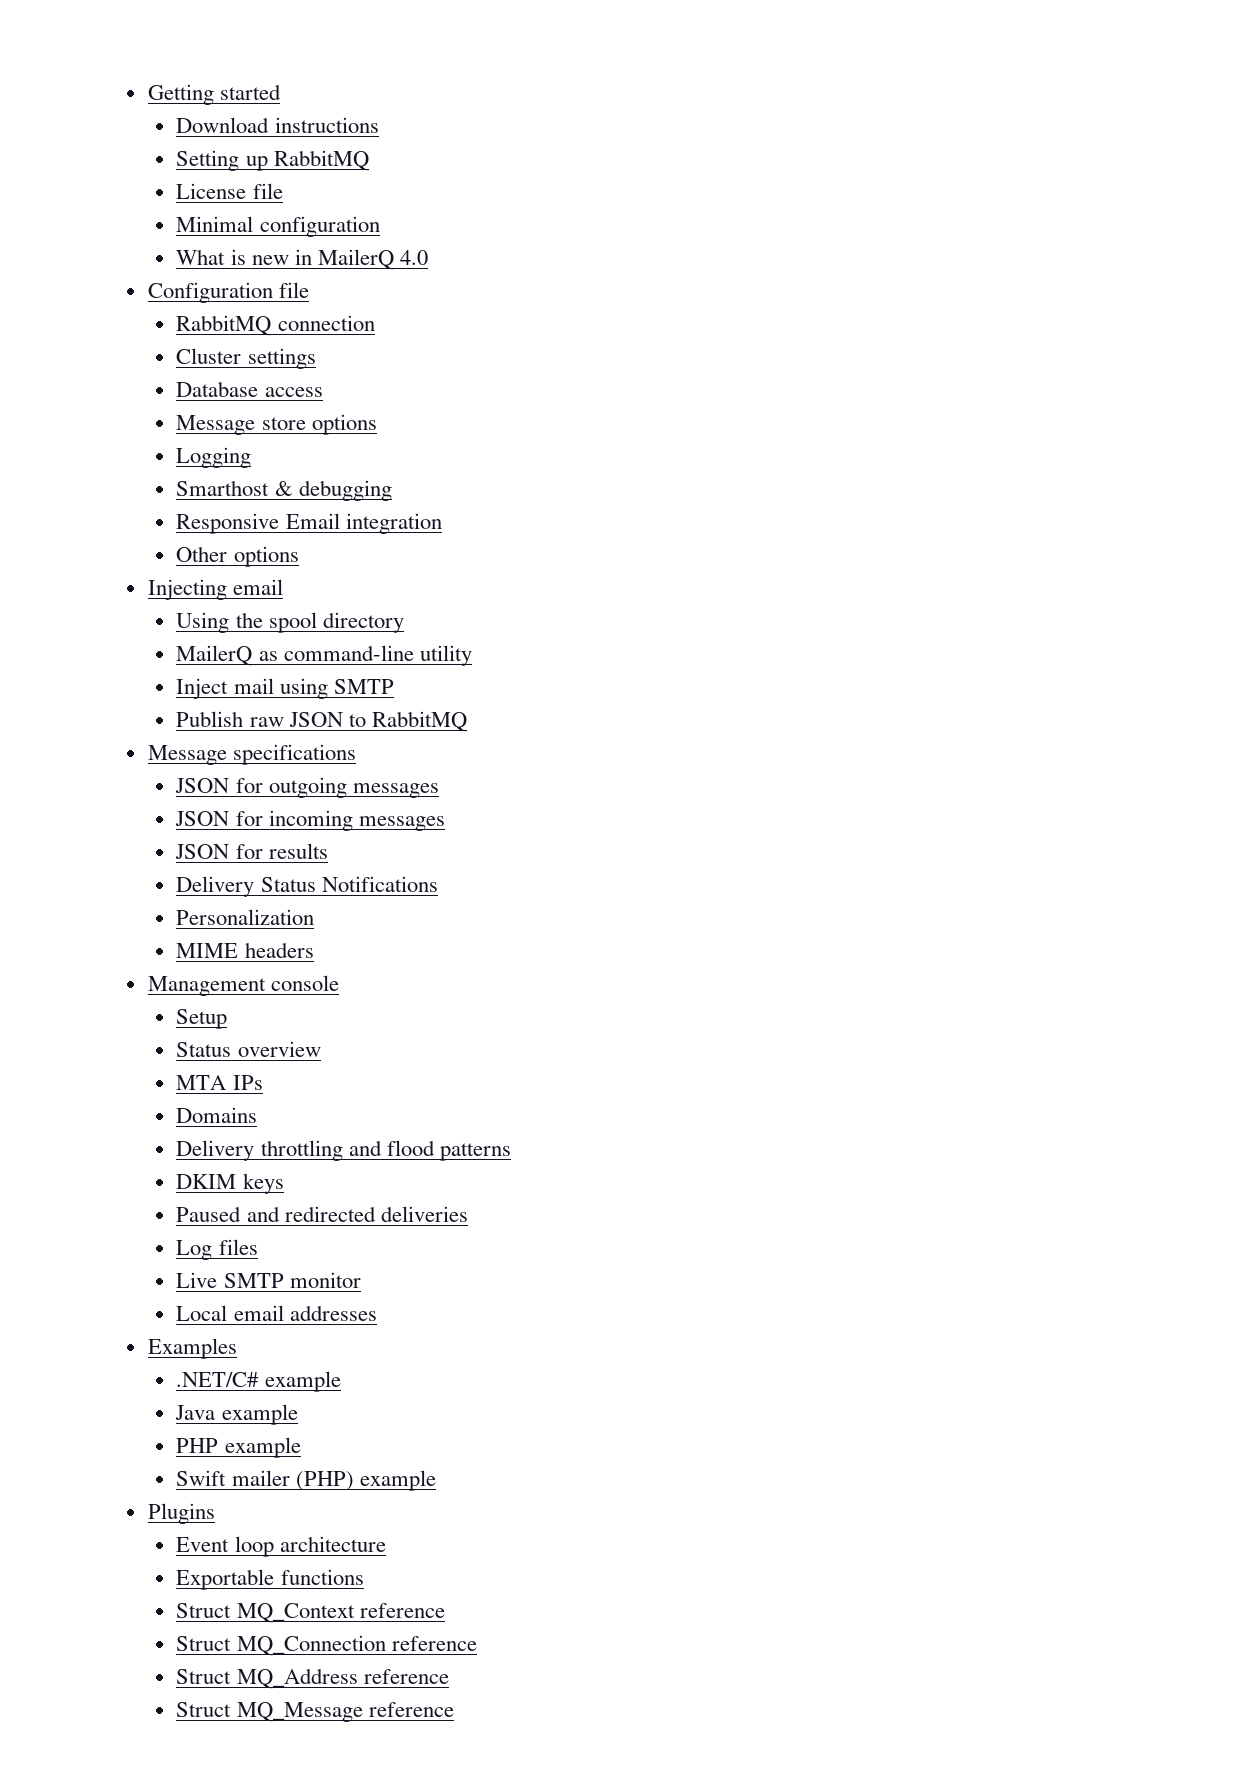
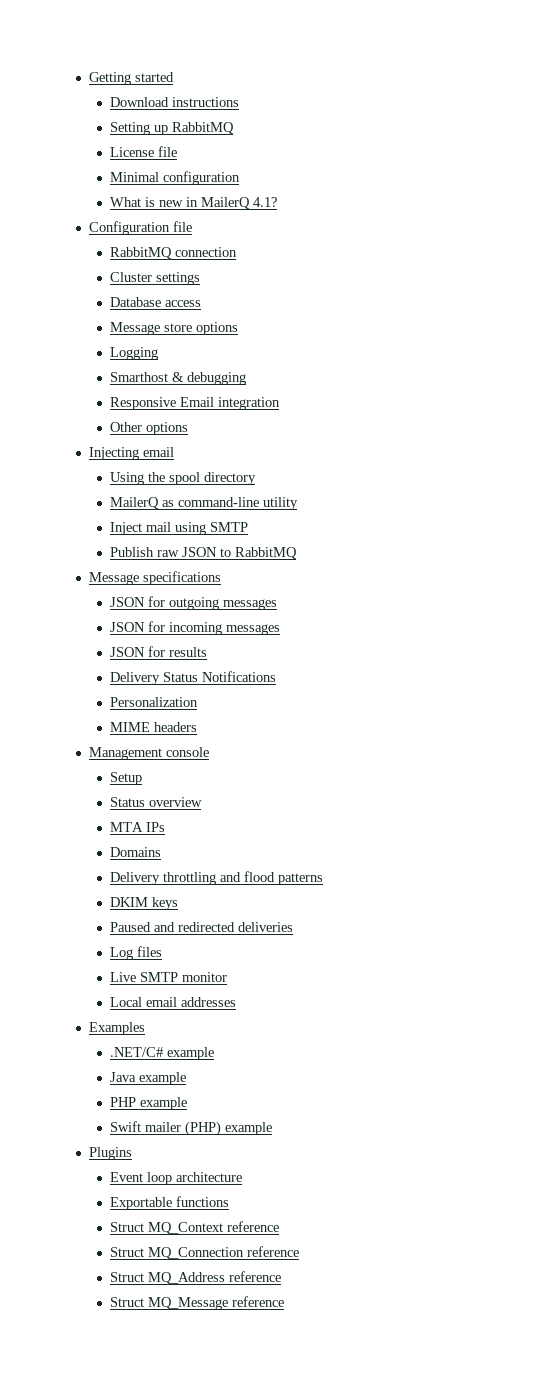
[399,250,428,265] 4.0 -> [252,197,277,207] 4.1?

